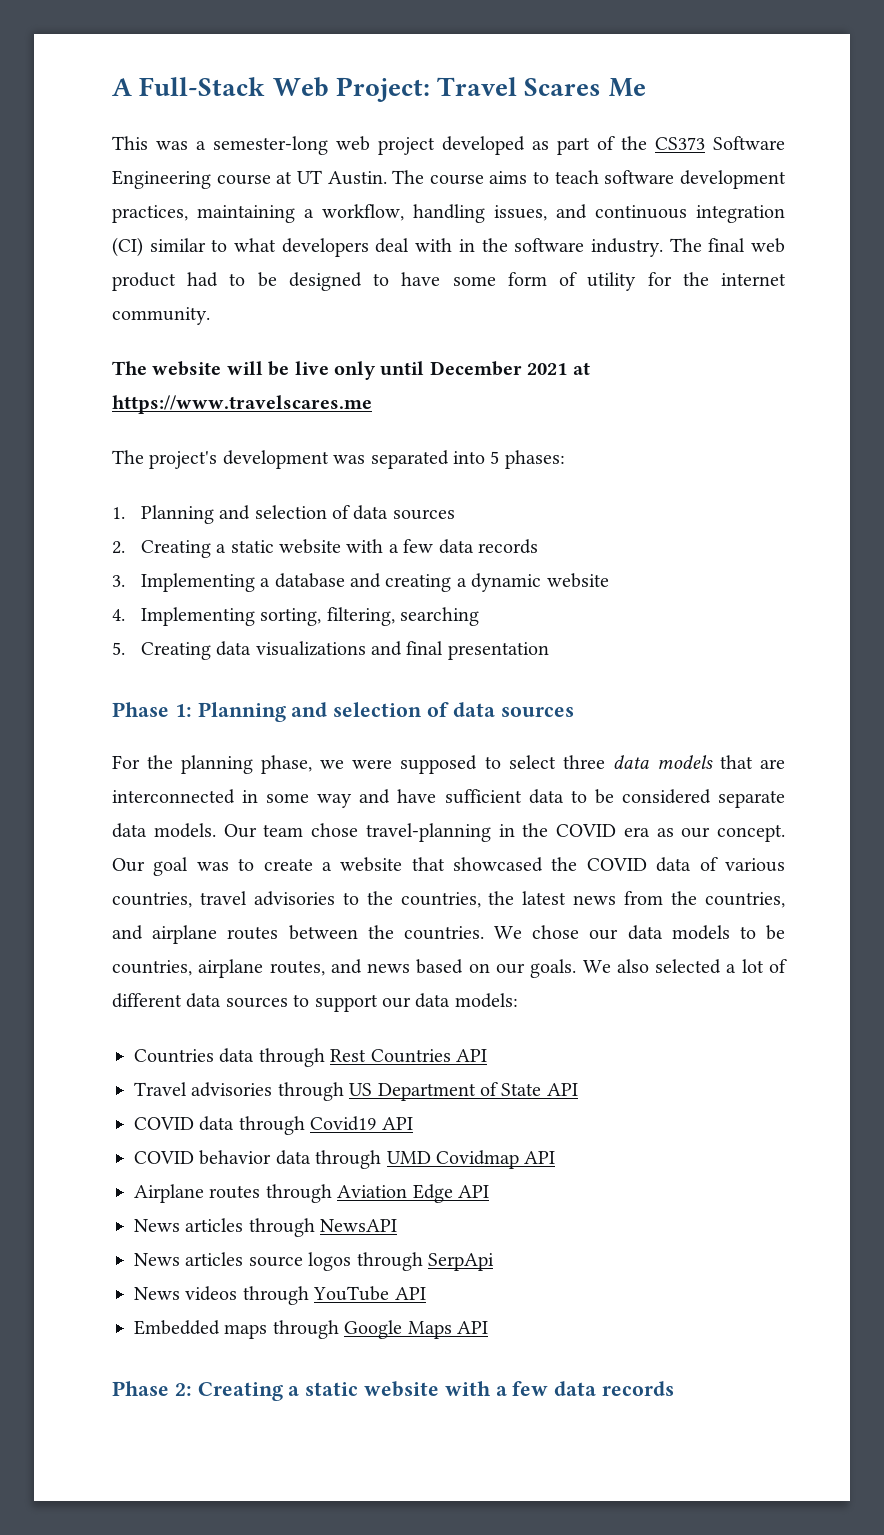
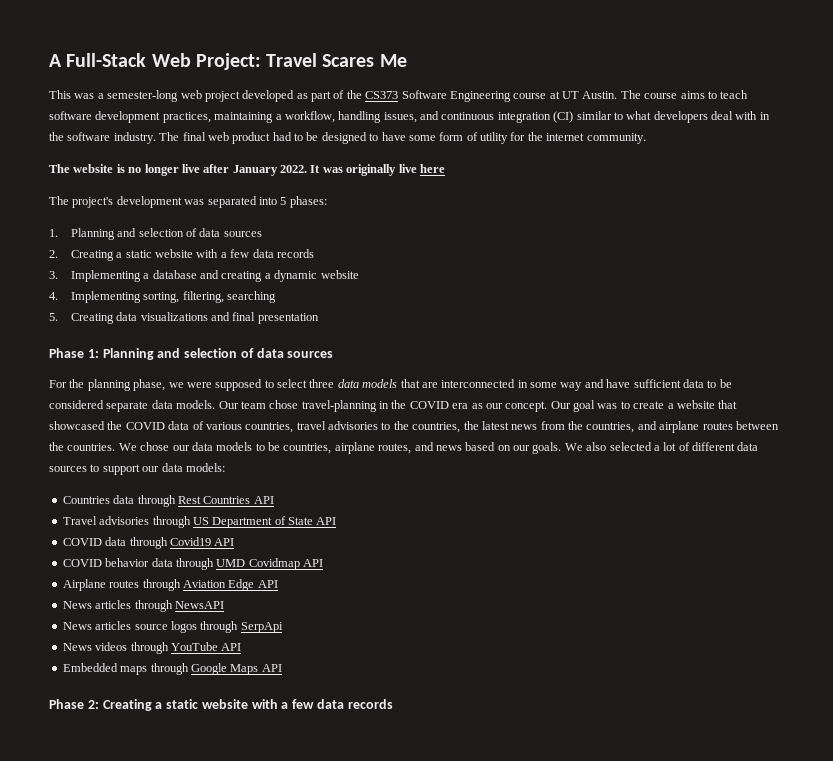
[226,361,590,380] [112,395,372,414] will be live only until December 2021 at https://www.travelscares.me -> [116,164,445,176] is no longer live after January 2022. It was originally live here

